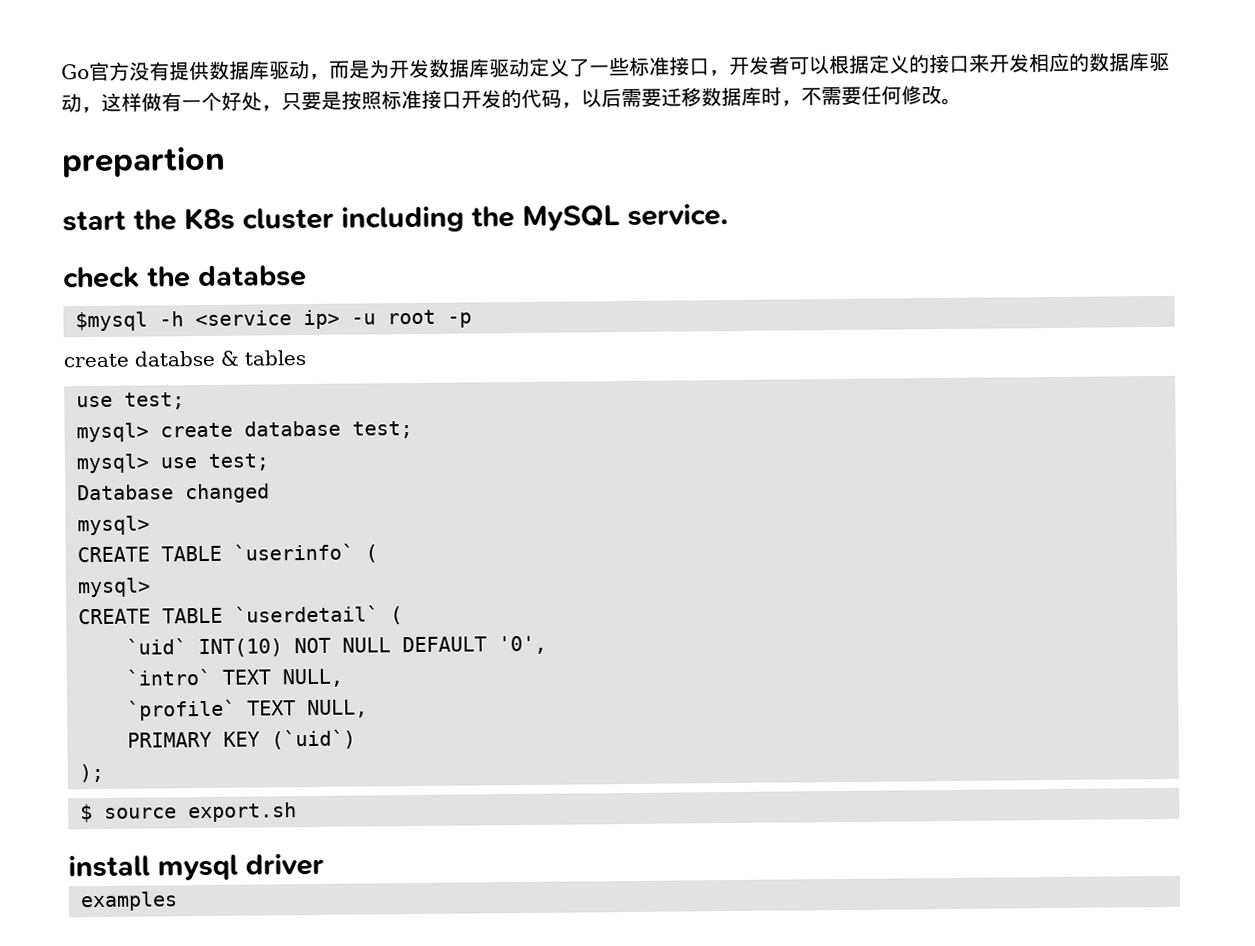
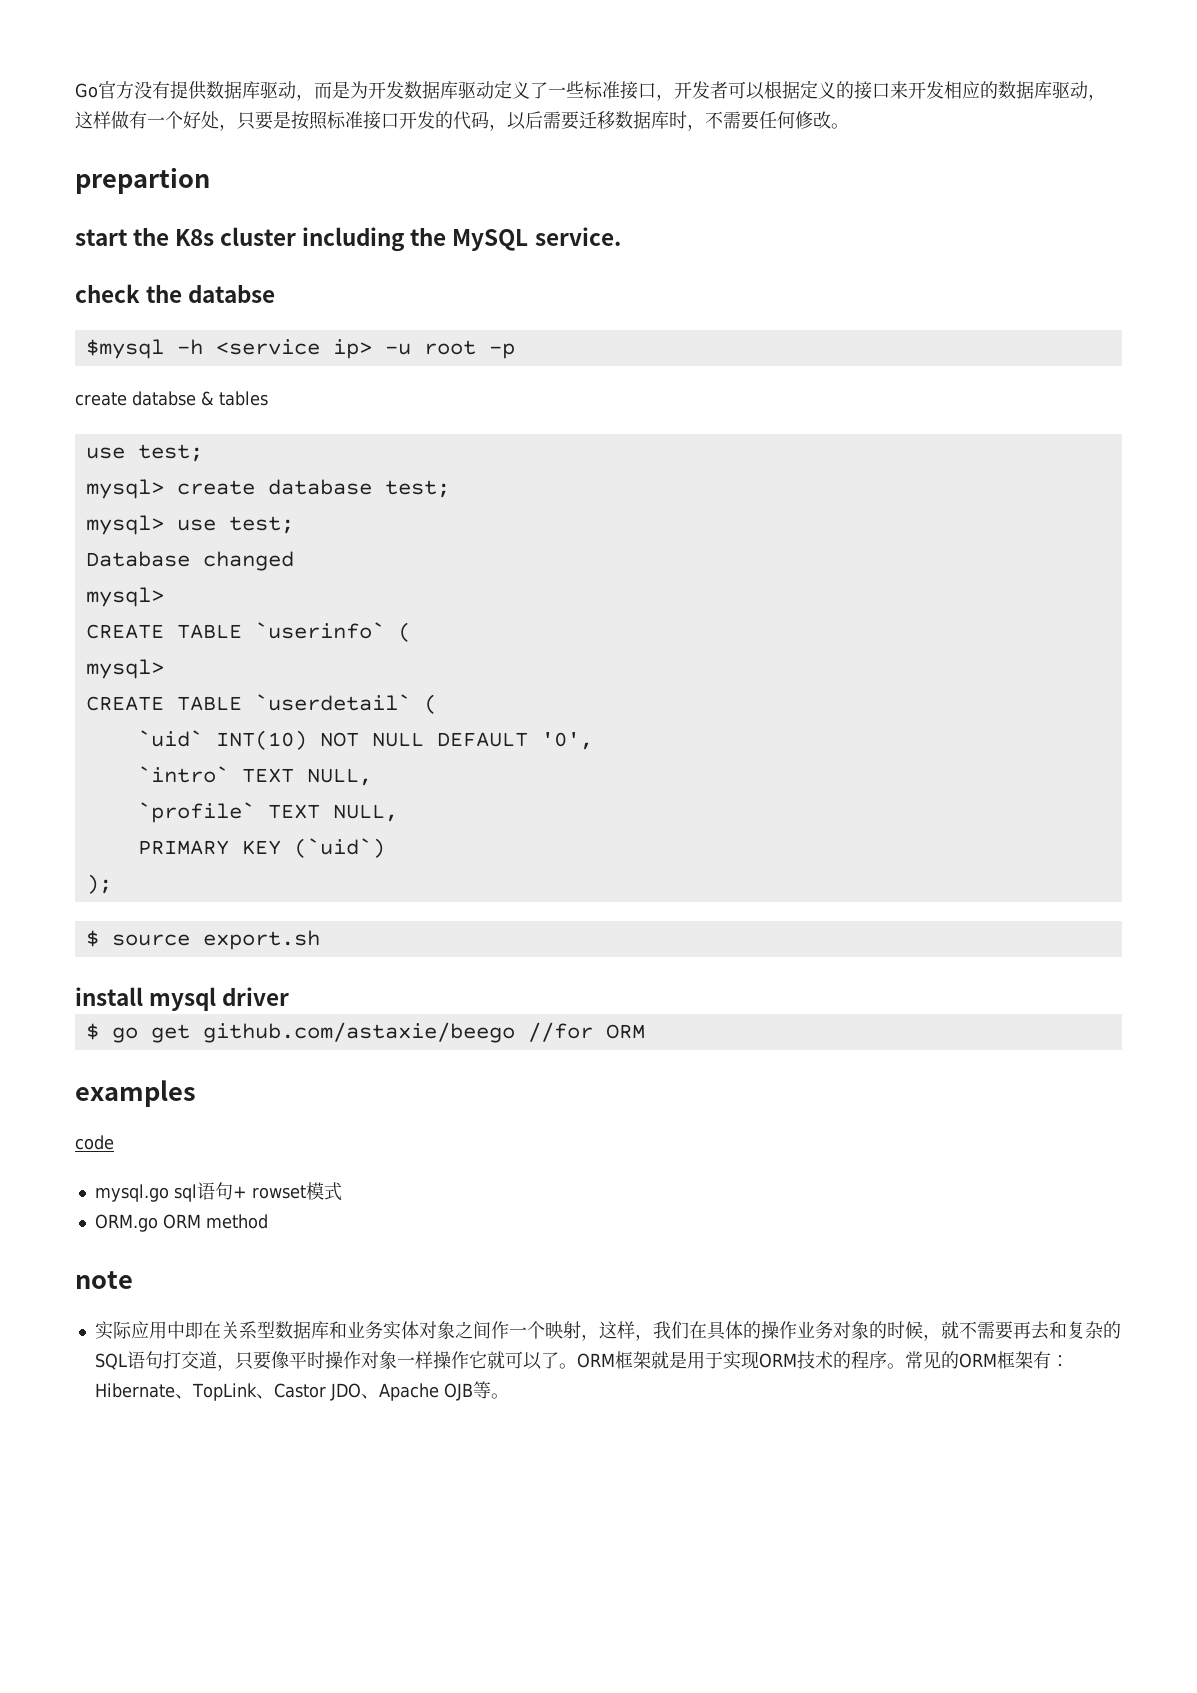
[80,891,178,912] examples -> [85,1022,645,1043] [75,1080,196,1107] [75,1135,114,1150] [94,1182,342,1202] [94,1214,268,1232] [75,1271,133,1289] [94,1321,1121,1341] [94,1351,1069,1371] [94,1381,509,1401] $ go get github.com/astaxie/beego //for ORM // examples // code // mysql.go sql语句+ rowset模式 // ORM.go ORM method // note // 实际应用中即在关系型数据库和业务实体对象之间作一个映射，这样，我们在具体的操作业务对象的时候，就不需要再去和复杂的SQL语句打交道，只要像平时操作对象一样操作它就可以了。ORM框架就是用于实现ORM技术的程序。常见的ORM框架有：Hibernate、TopLink、Castor JDO、Apache OJB等。

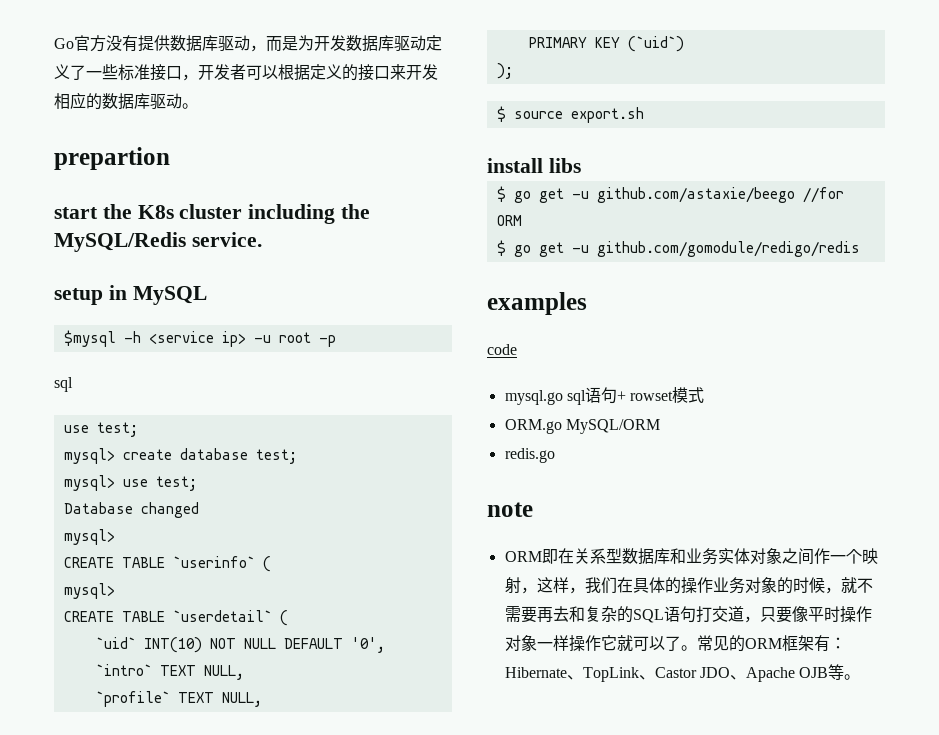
[1088,94,1106,101] [75,111,831,131] ，这样做有一个好处，只要是按照标准接口开发的代码，以后需要迁移数据库时，不需要任何修改 -> (182, 101) none
[452,229,529,251] MySQL -> [54,232,186,252] MySQL/Redis
[75,284,276,303] check the databse -> [54,285,207,305] setup in MySQL
[75,391,268,406] create databse & tables -> [54,377,73,392] sql
[149,987,290,1011] [85,1023,190,1043] mysql driver // $ go get -> [548,158,581,173] [496,186,589,203] libs // $ go get -u
(645, 1031) none -> [496,240,860,257] // $ go get -u github.com/gomodule/redigo/redis
[162,1214,268,1229] ORM method -> [565,419,660,434] [504,448,555,463] MySQL/ORM // redis.go
[94,1321,185,1340] 实际应用中 -> [504,551,542,562] ORM
[576,1351,905,1370] ORM框架就是用于实现ORM技术的程序。 -> (697, 648) none

